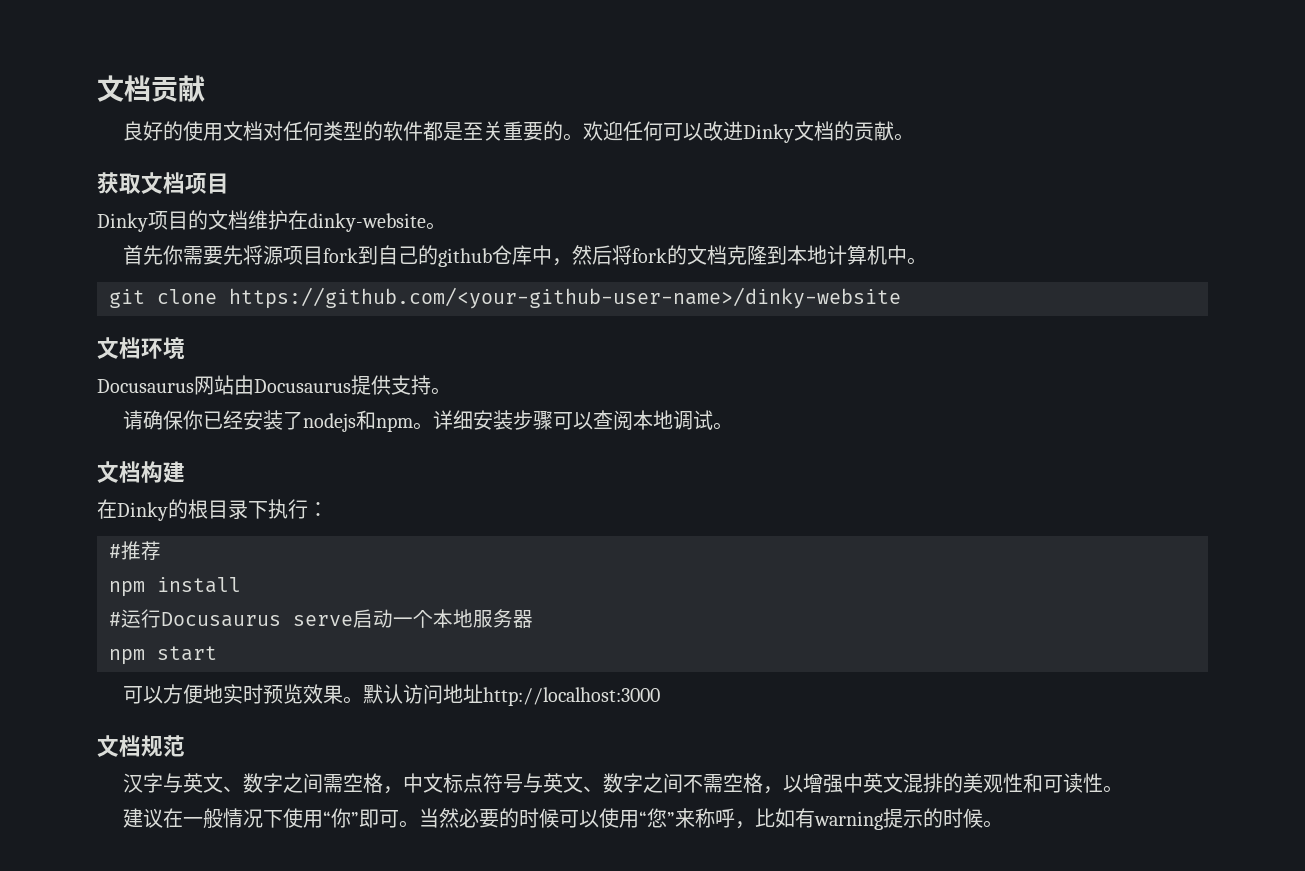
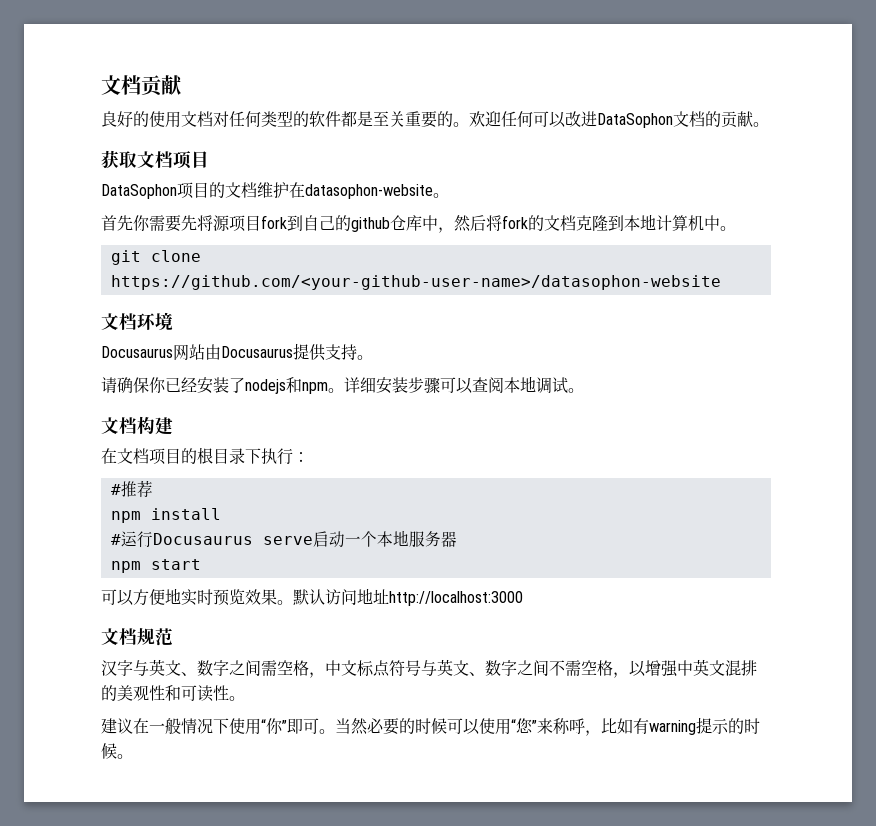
[743,124,795,143] Dinky -> [597,113,673,128] DataSophon
[97,213,148,232] Dinky -> [101,184,177,199] DataSophon
[308,213,426,232] dinky-website -> [305,184,433,199] datasophon-website
[229,287,901,309] https://github.com/<your-github-user-name>/dinky-website -> [110,275,721,290] https://github.com/<your-github-user-name>/datasophon-website
[117,502,168,521] Dinky -> [117,448,181,465] 文档项目

